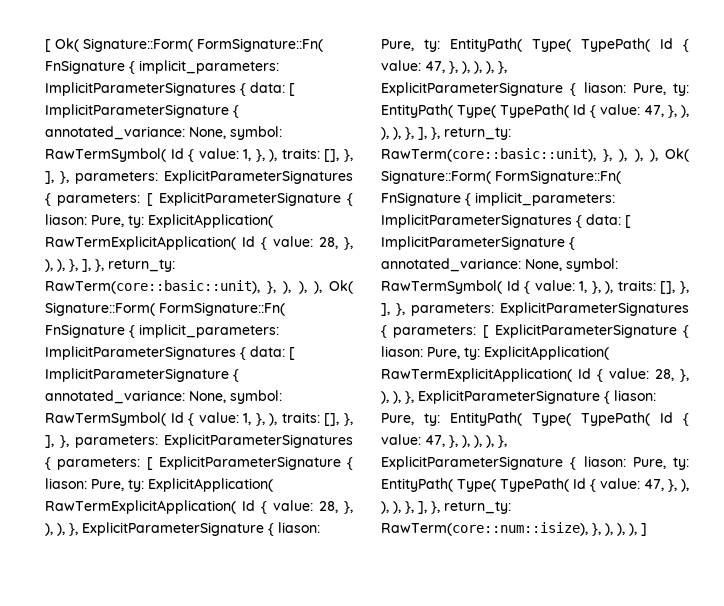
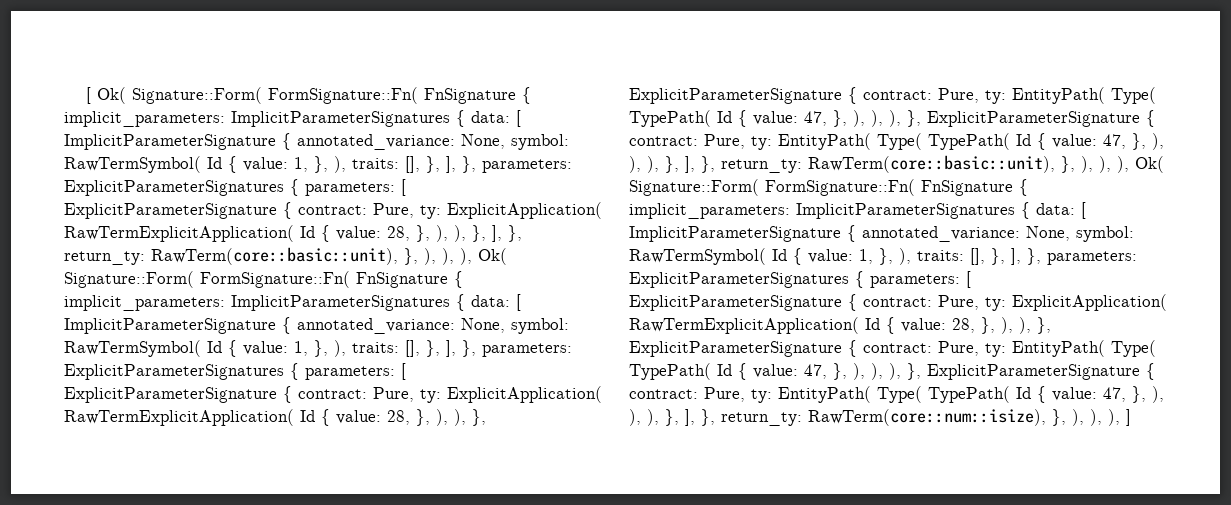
[45,214,87,225] liason: -> [298,205,367,215] contract:
[45,478,87,489] liason: -> [298,389,367,399] contract:
[278,522,320,533] liason: -> [863,90,932,100] contract:
[583,82,626,93] liason: -> [629,136,698,146] contract:
[381,346,423,357] liason: -> [863,297,932,307] contract:
[614,390,656,401] liason: -> [863,343,932,353] contract:
[583,456,626,467] liason: -> [629,389,698,399] contract:

